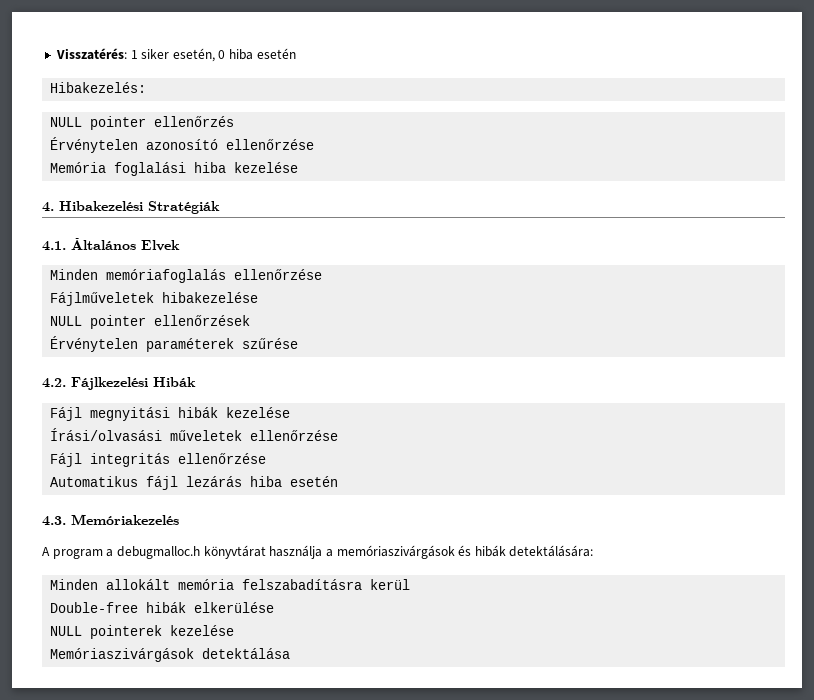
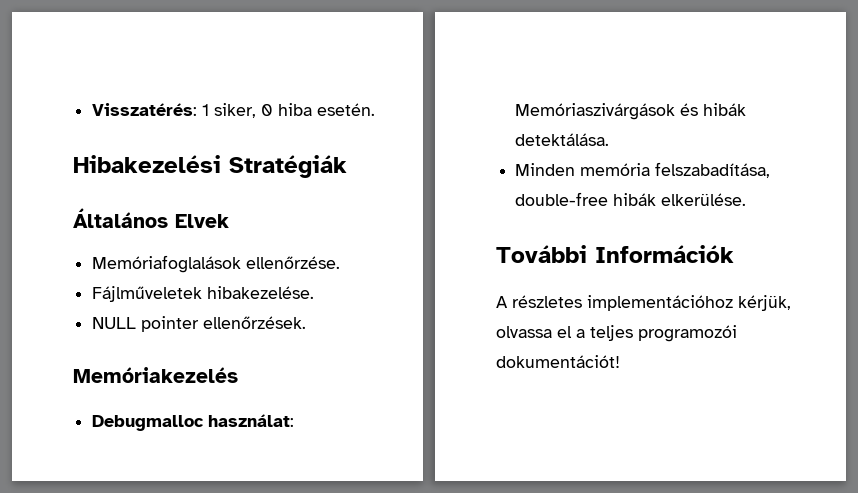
[141,48,296,62] [50,82,147,93] [50,116,235,130] [50,137,315,153] [50,162,299,176] [42,201,220,214] [42,238,180,251] [50,269,323,283] [50,292,259,306] [50,315,251,329] [50,336,299,352] [42,377,196,390] [50,407,291,421] [50,428,339,441] [50,453,267,467] [50,476,339,490] [42,514,179,526] [42,545,594,559] [50,579,411,590] [50,602,275,613] [50,625,235,639] [50,648,291,662] siker esetén, 0 hiba esetén // Hibakezelés: // NULL pointer ellenőrzés // Érvénytelen azonosító ellenőrzése // Memória foglalási hiba kezelése // 4. Hibakezelési Stratégiák // 4.1. Általános Elvek // Minden memóriafoglalás ellenőrzése // Fájlműveletek hibakezelése // NULL pointer ellenőrzések // Érvénytelen paraméterek szűrése // 4.2. Fájlkezelési Hibák // Fájl megnyitási hibák kezelése // Írási/olvasási műveletek ellenőrzése // Fájl integritás ellenőrzése // Automatikus fájl lezárás hiba esetén // 4.3. Memóriakezelés // A program a debugmalloc.h könyvtárat használja a memóriaszivárgások és hibák detektálására: // Minden allokált memória felszabadításra kerül // Double-free hibák elkerülése // NULL pointerek kezelése // Memóriaszivárgások detektálása -> [214,103,376,118] [73,155,347,178] [73,208,229,228] [92,255,341,273] [92,286,315,302] [92,316,307,332] [73,367,238,383] [92,414,295,431] [515,103,747,120] [515,133,610,146] [515,162,771,178] [515,192,747,206] [496,245,734,263] [496,295,791,311] [496,325,737,342] [496,355,620,368] siker, 0 hiba esetén. // Hibakezelési Stratégiák // Általános Elvek // Memóriafoglalások ellenőrzése. // Fájlműveletek hibakezelése. // NULL pointer ellenőrzések. // Memóriakezelés // Debugmalloc használat: Memóriaszivárgások és hibák detektálása. // Minden memória felszabadítása, double-free hibák elkerülése. // További Információk // A részletes implementációhoz kérjük, olvassa el a teljes programozói dokumentációt!

